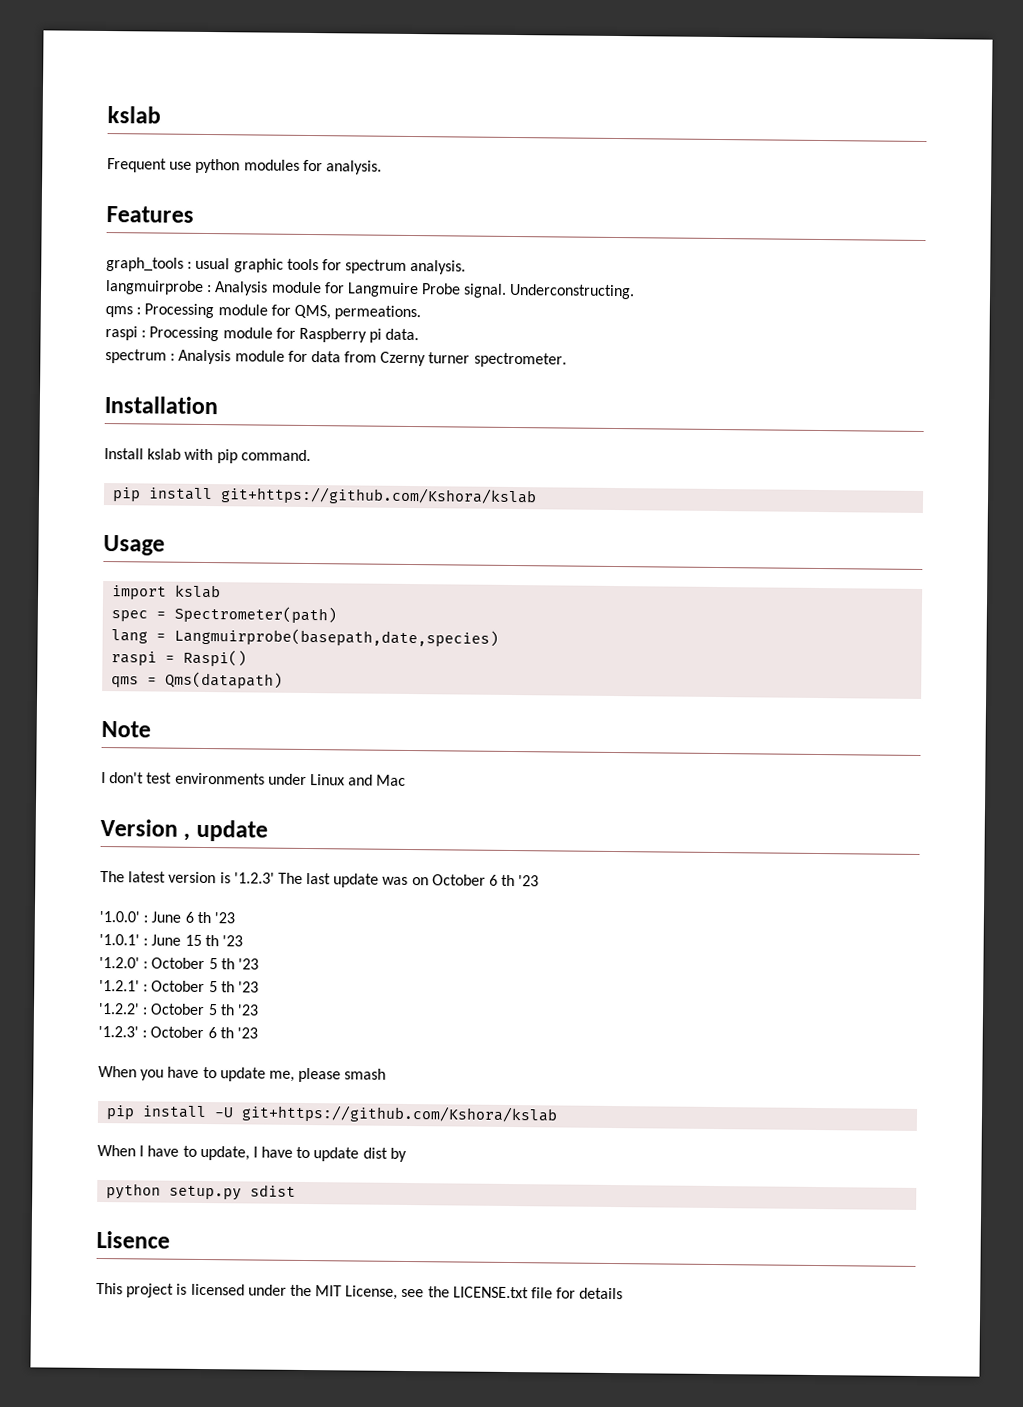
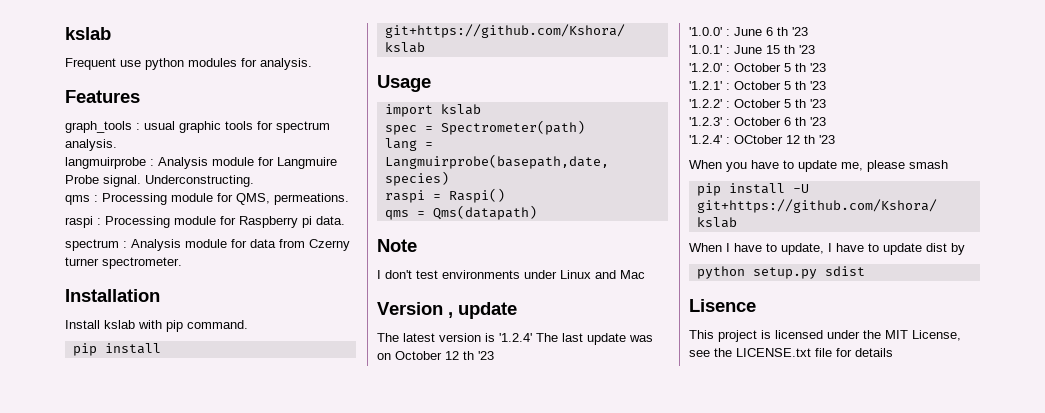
[233,872,275,884] '1.2.3' -> [499,333,532,342] '1.2.4'
[489,874,499,886] 6 -> [445,351,459,360] 12
(258, 1033) none -> [689,135,835,144] // '1.2.4' : OCtober 12 th '23

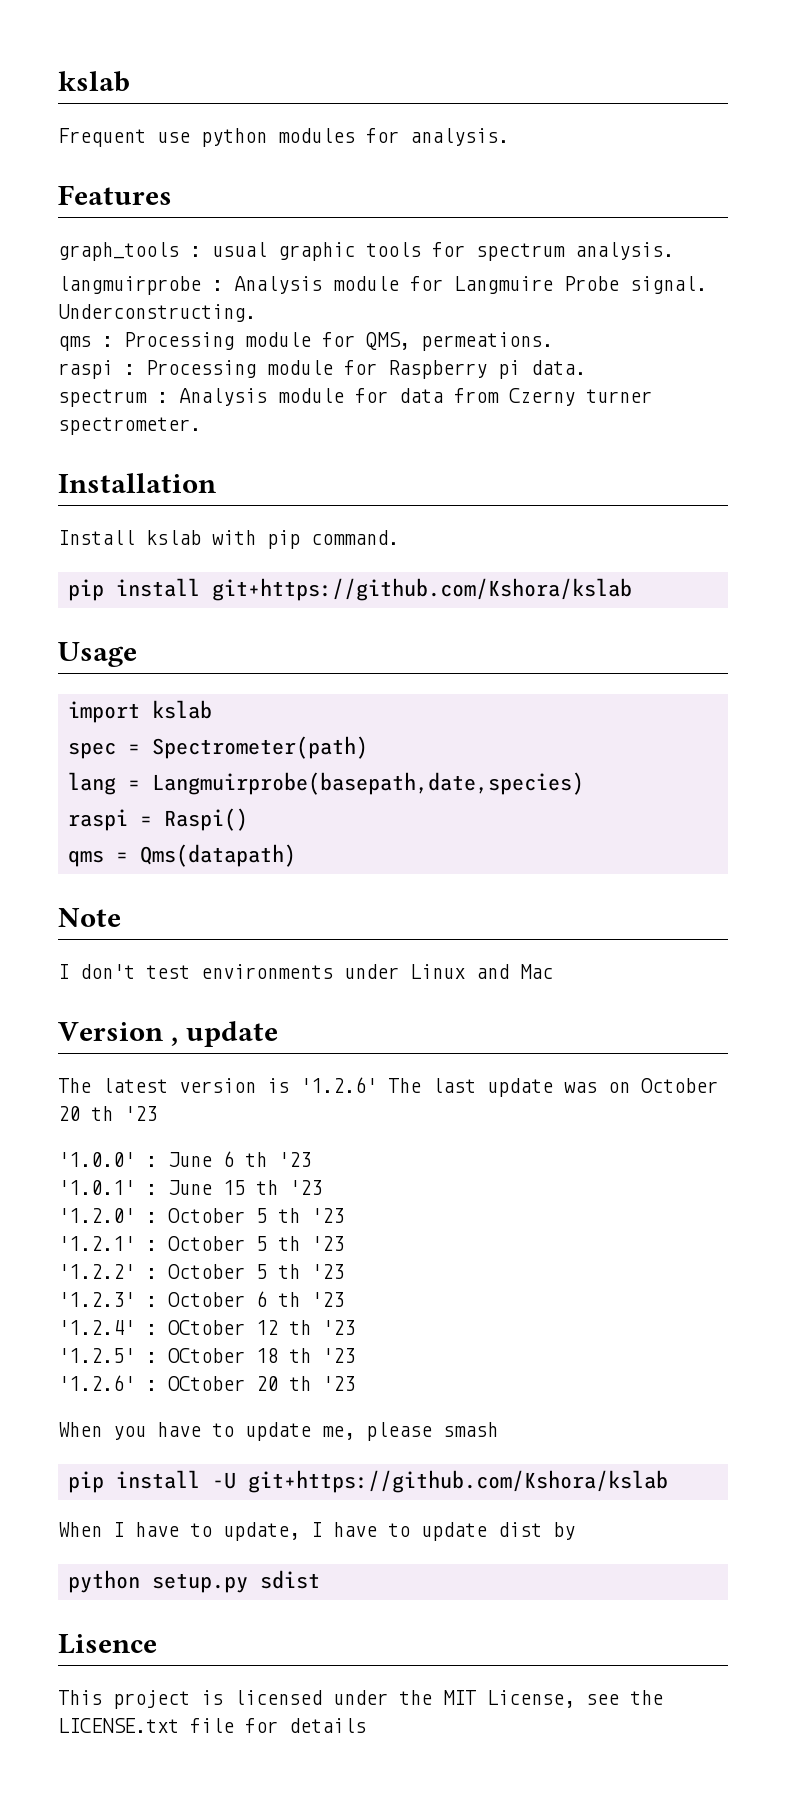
[499,333,532,342] '1.2.4' -> [300,1077,377,1093] '1.2.6'
[445,351,459,360] 12 -> [58,1106,80,1121] 20
(835, 139) none -> [58,1348,355,1363] [58,1375,355,1391] // '1.2.5' : OCtober 18 th '23 // '1.2.6' : OCtober 20 th '23

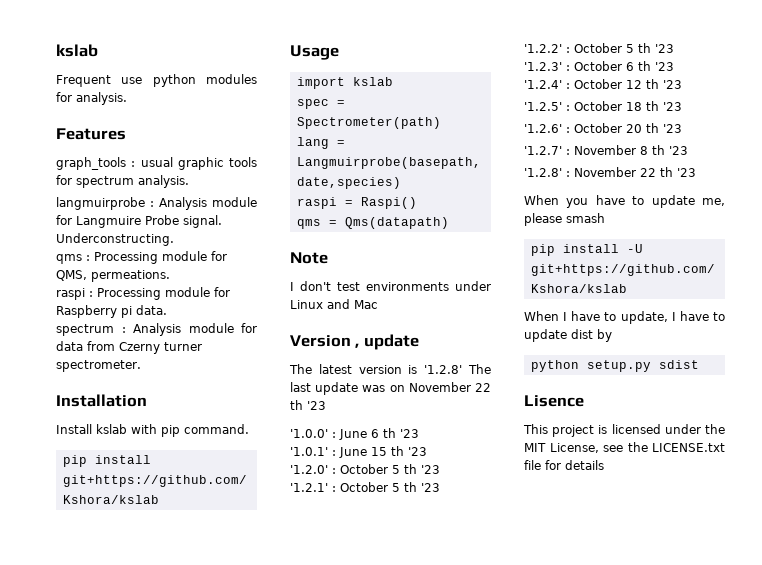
[300,1077,377,1093] '1.2.6' -> [424,365,463,374] '1.2.8'
[641,1078,718,1093] [58,1106,80,1121] October 20 -> [408,382,491,392] November 22
[168,1320,245,1335] OCtober -> [574,79,622,89] October
[168,1348,245,1363] OCtober -> [574,101,622,111] October
[168,1376,355,1391] OCtober 20 th '23 -> [574,123,682,133] [524,145,688,155] [524,167,696,177] October 20 th '23 // '1.2.7' : November 8 th '23 // '1.2.8' : November 22 th '23

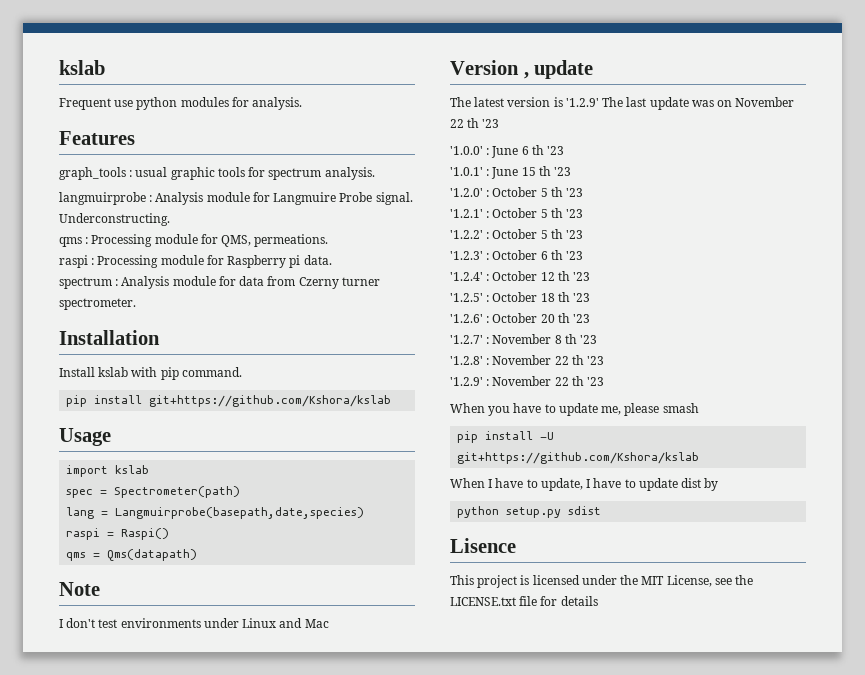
[424,365,463,374] '1.2.8' -> [565,98,599,107] '1.2.9'
(696, 172) none -> [450,376,605,386] // '1.2.9' : November 22 th '23

